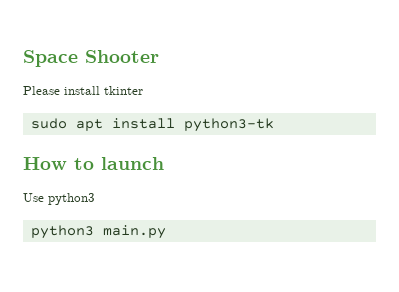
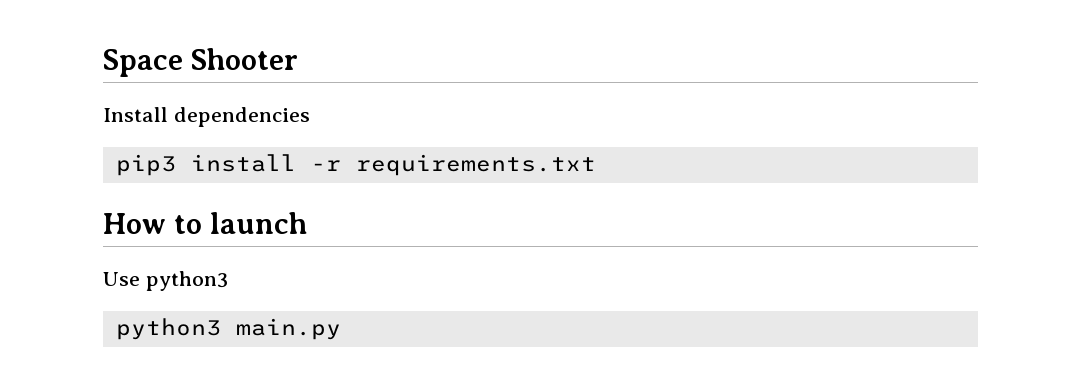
[23,86,143,95] [30,118,274,132] Please install tkinter // sudo apt install python3-tk -> [103,107,310,127] [115,154,596,176] Install dependencies // pip3 install -r requirements.txt

